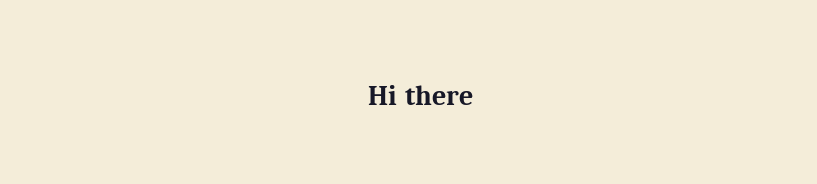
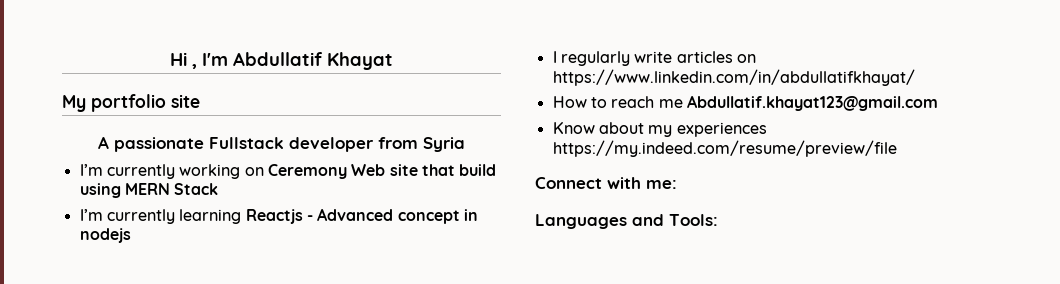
[404,85,473,105] there -> [192,52,393,70] [62,94,200,112] [98,136,465,152] [79,164,497,179] [79,183,219,198] [79,208,478,224] [79,228,131,243] [552,51,756,66] [552,69,915,86] [552,95,938,111] [552,122,767,137] [552,140,897,157] [535,177,677,189] [535,214,718,229] , I'm Abdullatif Khayat // My portfolio site // A passionate Fullstack developer from Syria // I’m currently working on Ceremony Web site that build using MERN Stack // I’m currently learning Reactjs - Advanced concept in nodejs // I regularly write articles on https://www.linkedin.com/in/abdullatifkhayat/ // How to reach me Abdullatif.khayat123@gmail.com // Know about my experiences https://my.indeed.com/resume/preview/file // Connect with me: // Languages and Tools:

